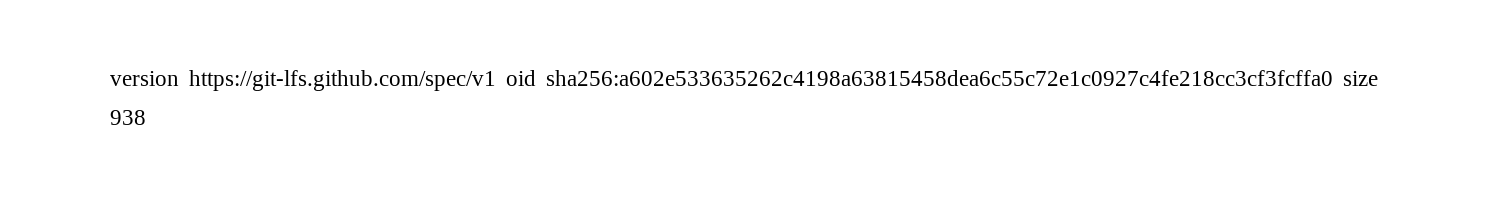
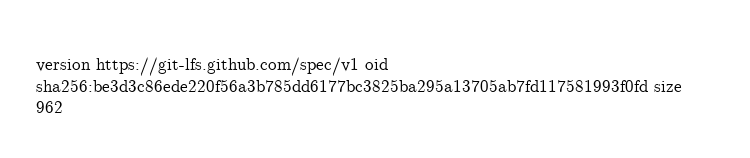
[546,70,1378,86] [110,110,146,125] sha256:a602e533635262c4198a63815458dea6c55c72e1c0927c4fe218cc3cf3fcffa0 size 938 -> [36,79,682,92] [36,101,63,113] sha256:be3d3c86ede220f56a3b785dd6177bc3825ba295a13705ab7fd117581993f0fd size 962

